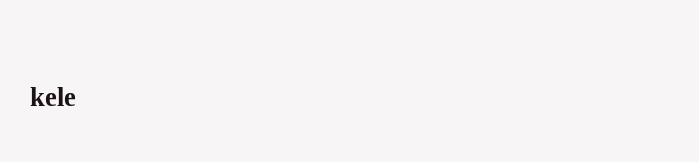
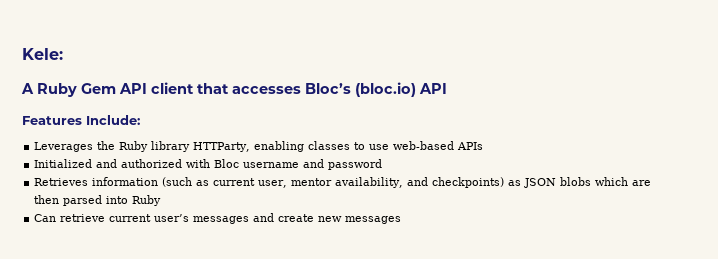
[30,87,76,106] kele -> [22,48,63,60] [21,82,447,97] [22,115,140,125] [34,141,484,152] [34,159,383,170] [34,177,652,188] [34,195,162,206] [34,213,402,224] Kele: // A Ruby Gem API client that accesses Bloc’s (bloc.io) API // Features Include: // Leverages the Ruby library HTTParty, enabling classes to use web-based APIs // Initialized and authorized with Bloc username and password // Retrieves information (such as current user, mentor availability, and checkpoints) as JSON blobs which are then parsed into Ruby // Can retrieve current user’s messages and create new messages

